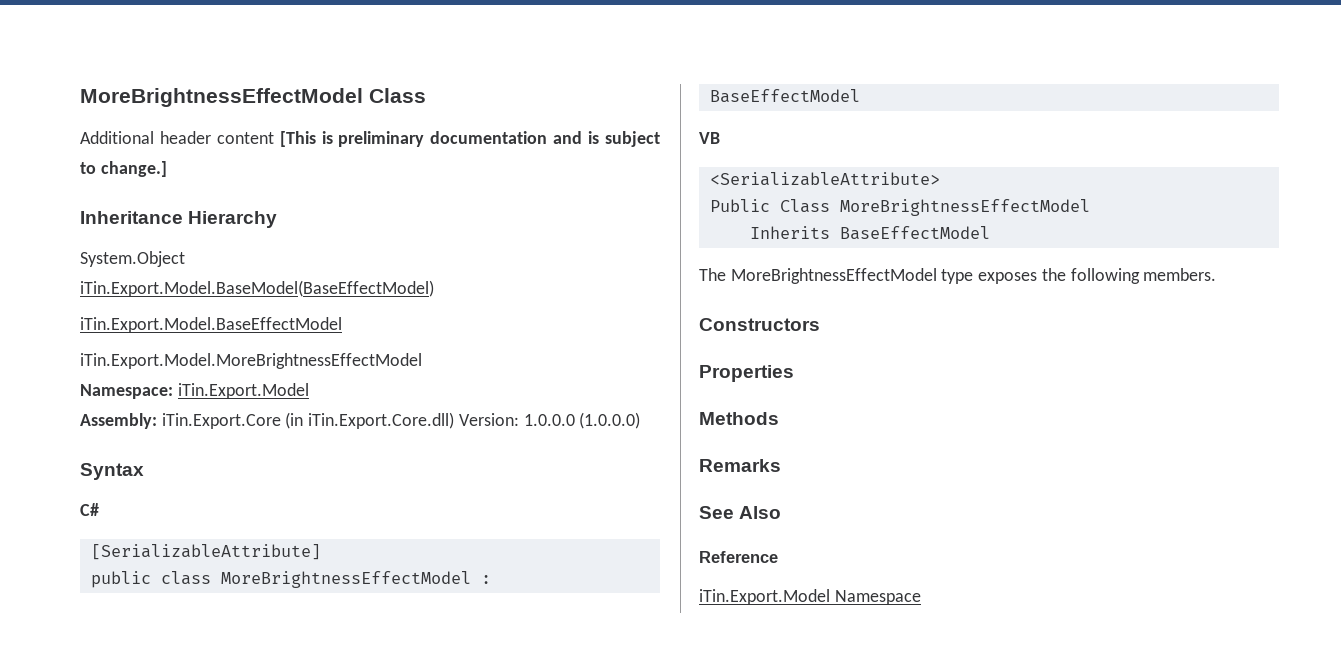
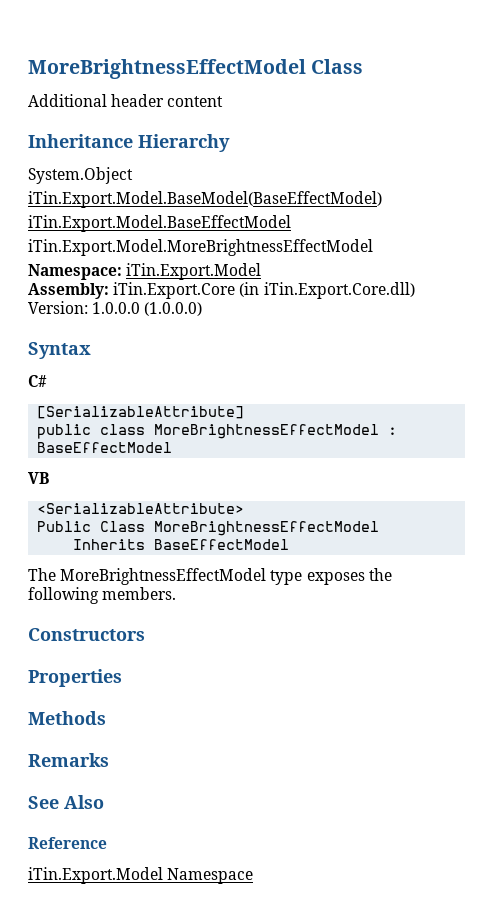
[279,131,661,147] [80,161,167,177] [This is preliminary documentation and is subject to change.] -> (224, 101) none

